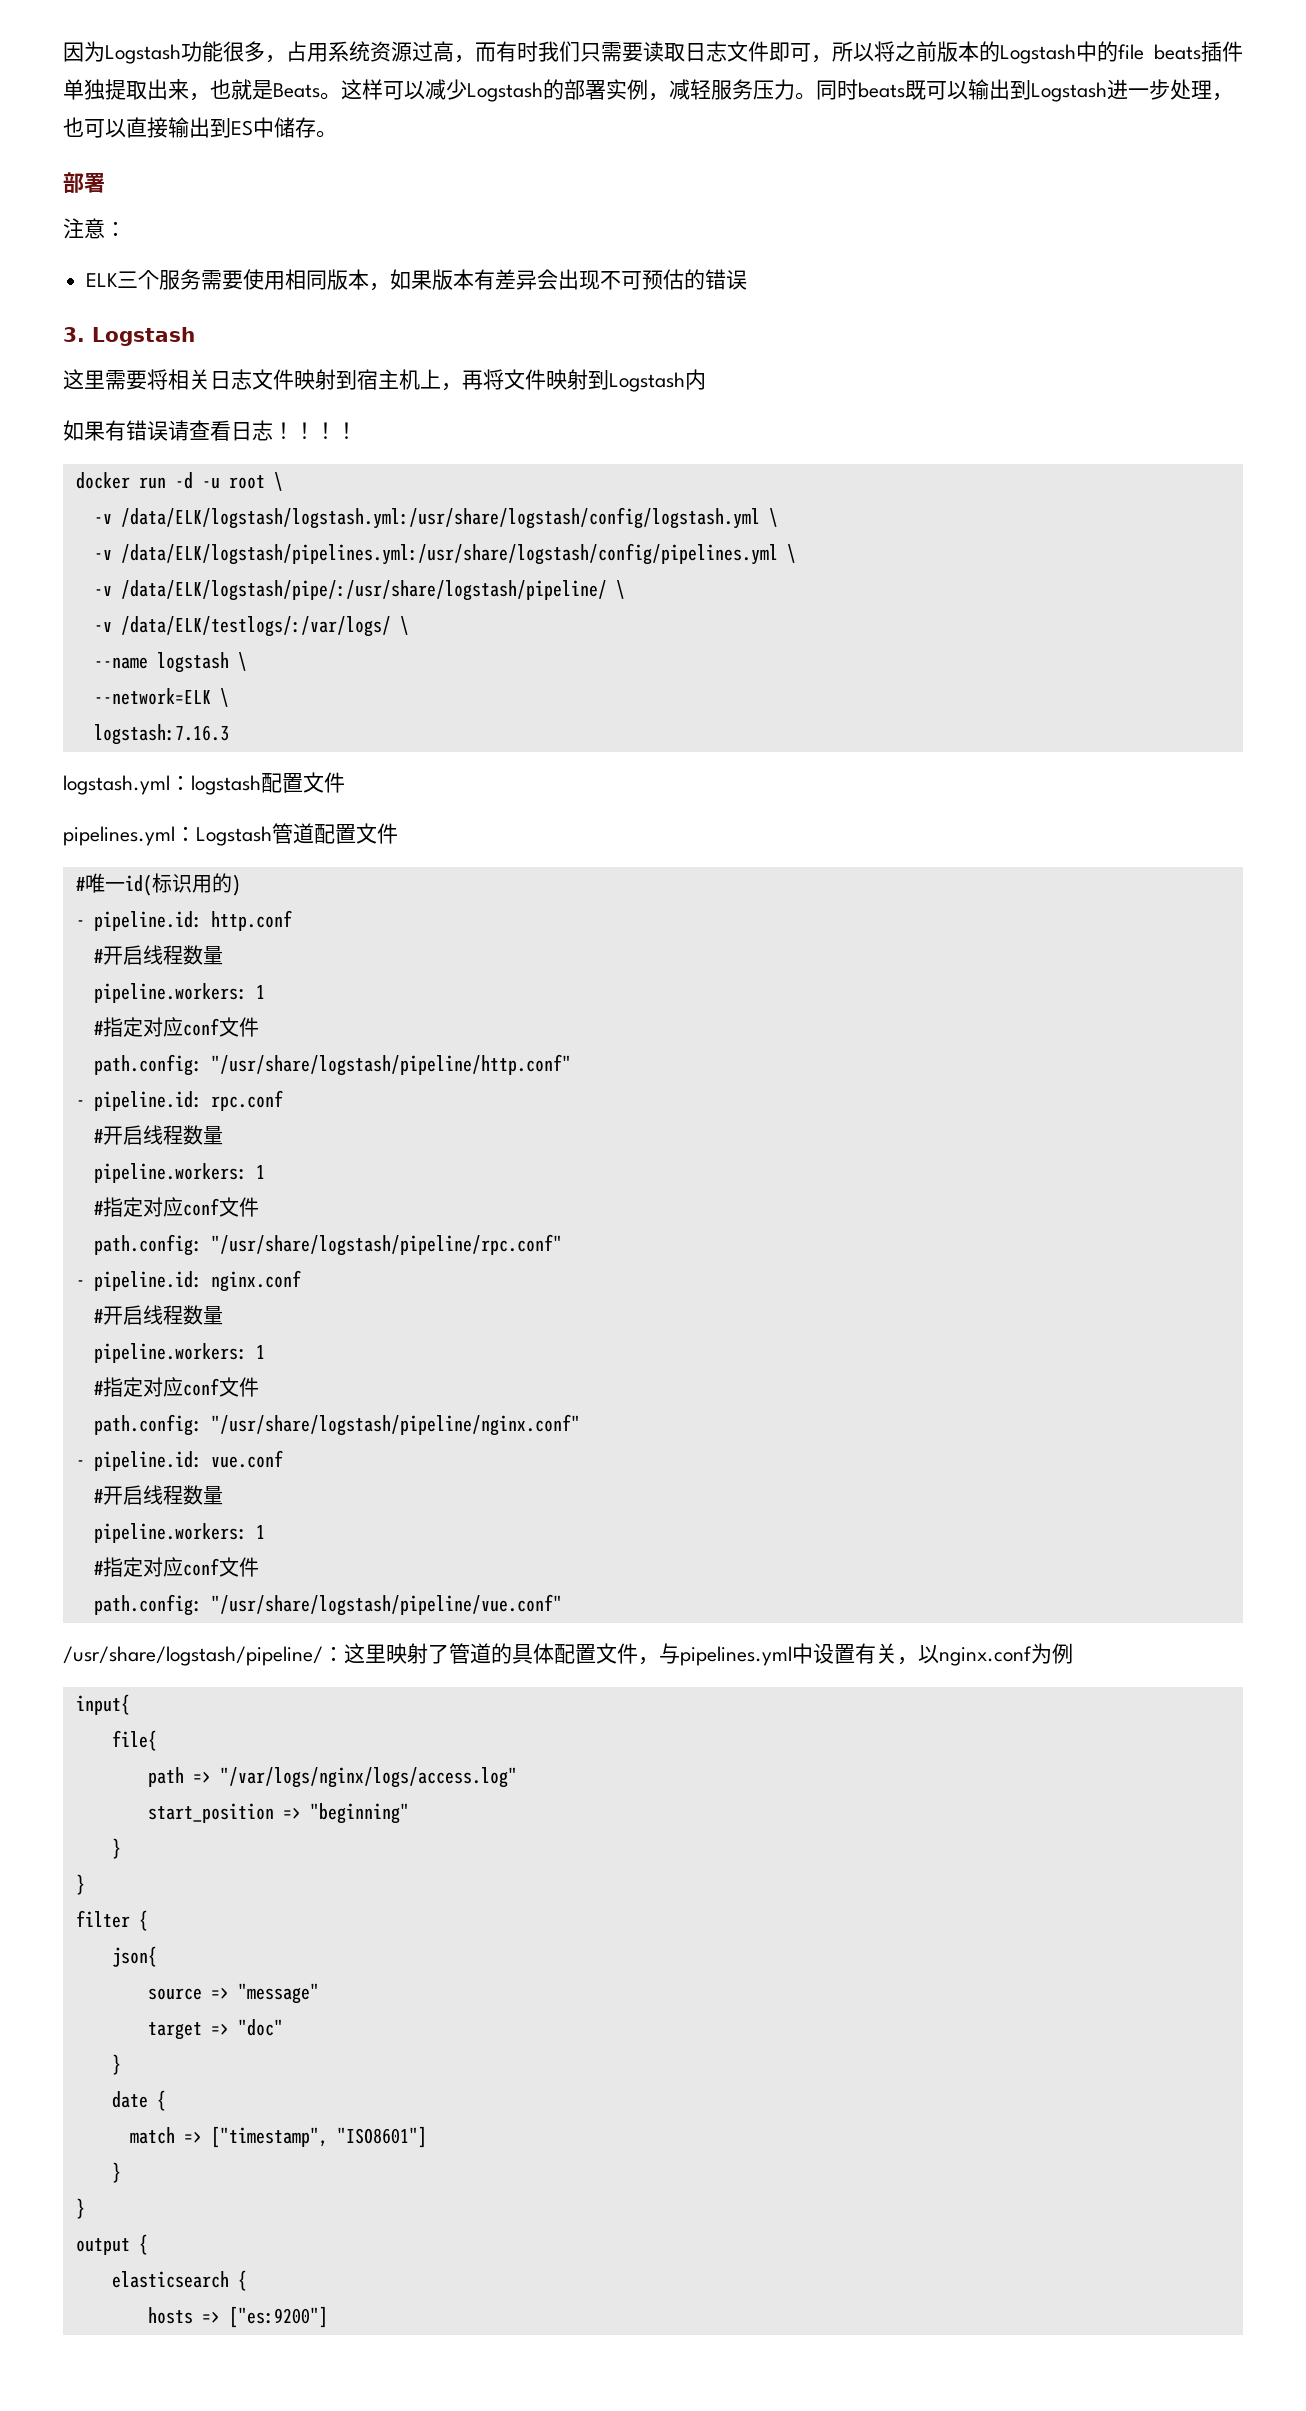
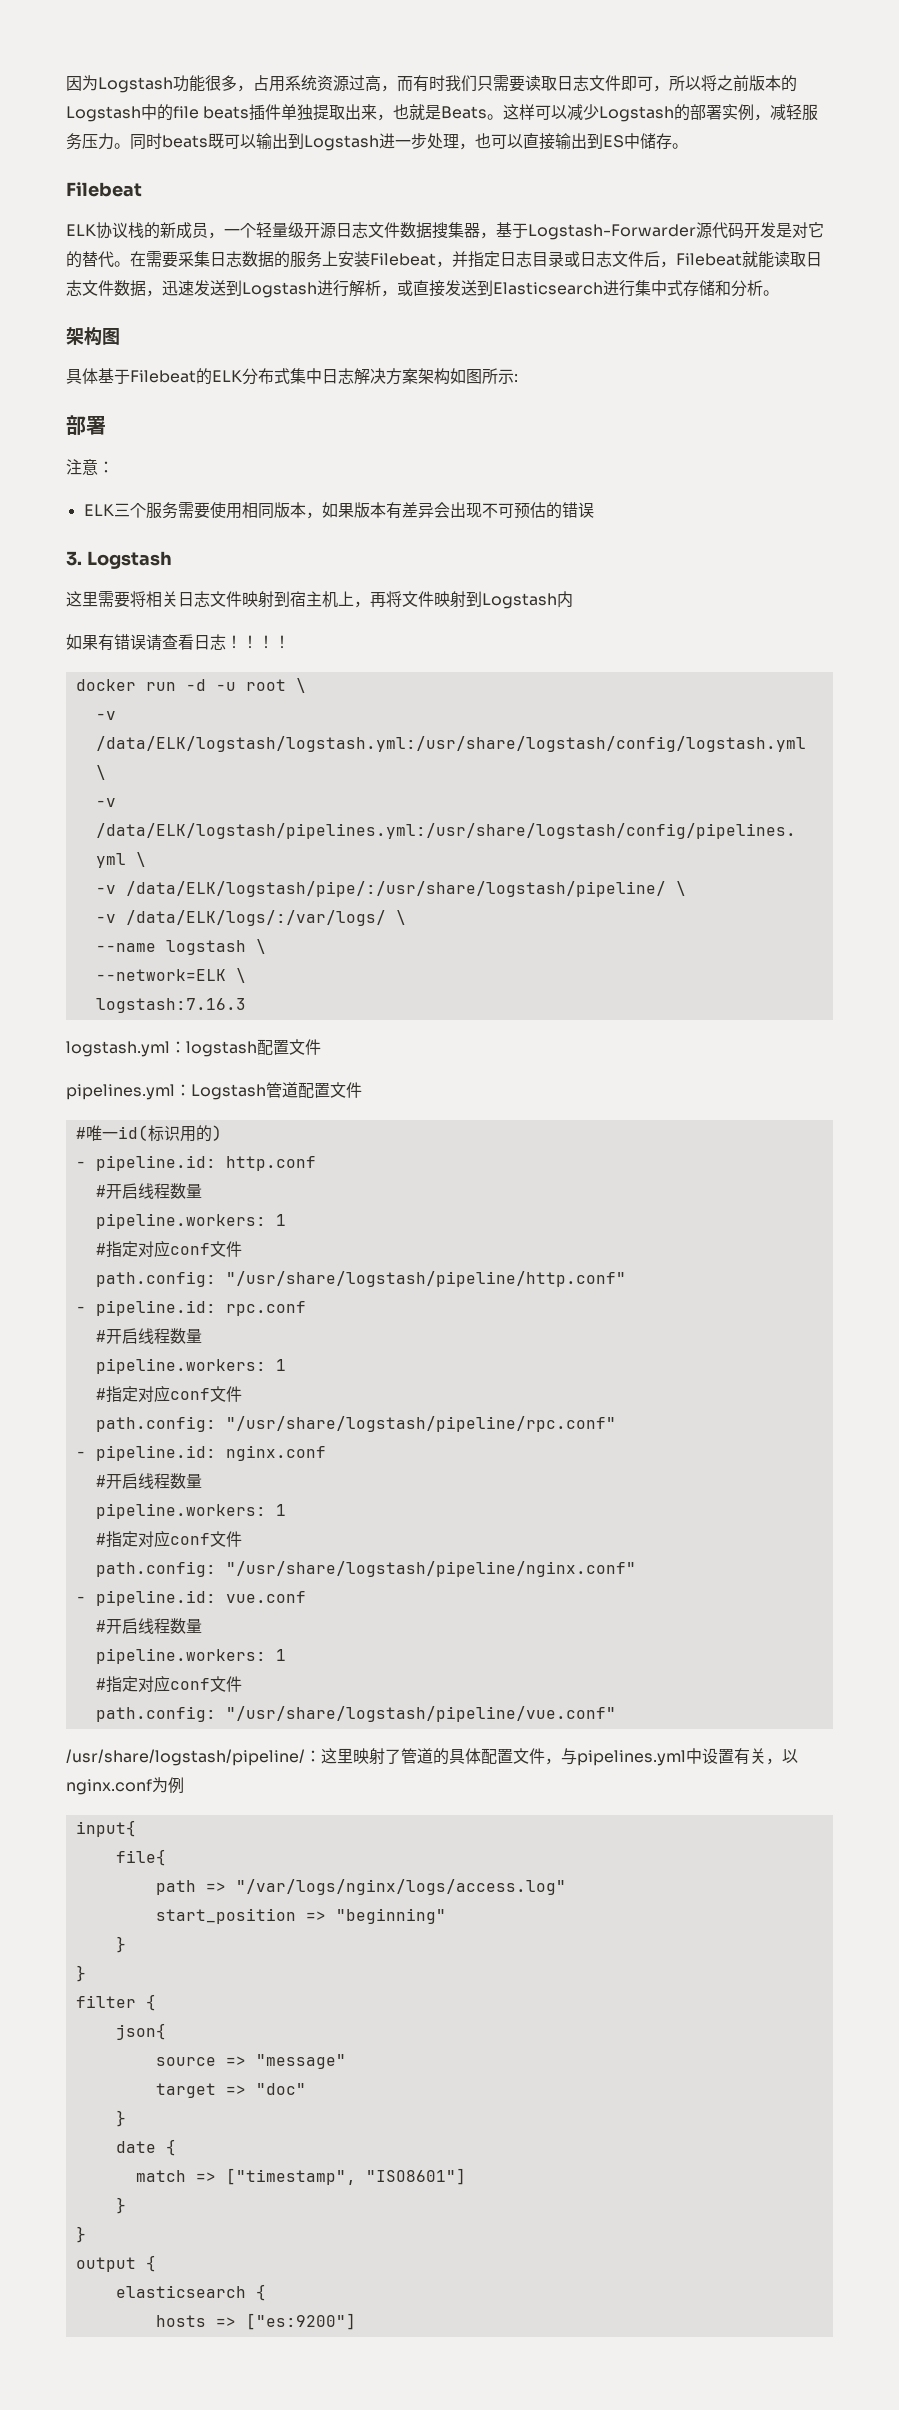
(337, 134) none -> [66,182,142,197] [66,222,824,240] [66,251,822,268] [66,280,779,298] [66,327,120,346] [66,368,518,385] // Filebeat // ELK协议栈的新成员，一个轻量级开源日志文件数据搜集器，基于Logstash-Forwarder源代码开发是对它的替代。在需要采集日志数据的服务上安装Filebeat，并指定日志目录或日志文件后，Filebeat就能读取日志文件数据，迅速发送到Logstash进行解析，或直接发送到Elasticsearch进行集中式存储和分析。 // 架构图 // 具体基于Filebeat的ELK分布式集中日志解决方案架构如图所示:
[120,616,391,637] /data/ELK/testlogs/:/var/logs/ -> [125,910,386,926] /data/ELK/logs/:/var/logs/

